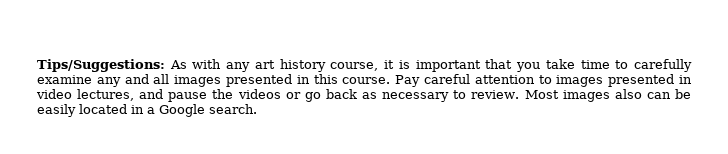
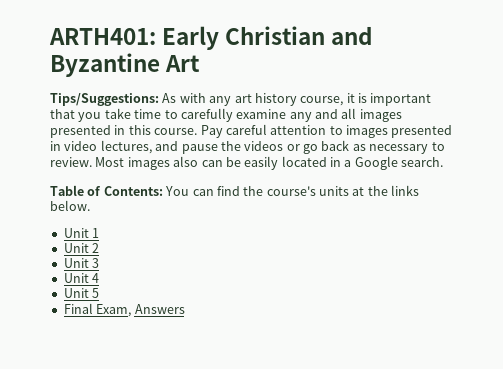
(37, 65) none -> [49,26,373,50] [50,53,201,77] ARTH401: Early Christian and Byzantine Art //
(257, 109) none -> [50,185,420,196] [50,200,90,211] [63,228,100,238] [63,243,100,253] [63,258,100,268] [63,273,100,283] [63,288,100,298] [63,303,185,317] // Table of Contents: You can find the course's units at the links below. // Unit 1 // Unit 2 // Unit 3 // Unit 4 // Unit 5 // Final Exam, Answers

